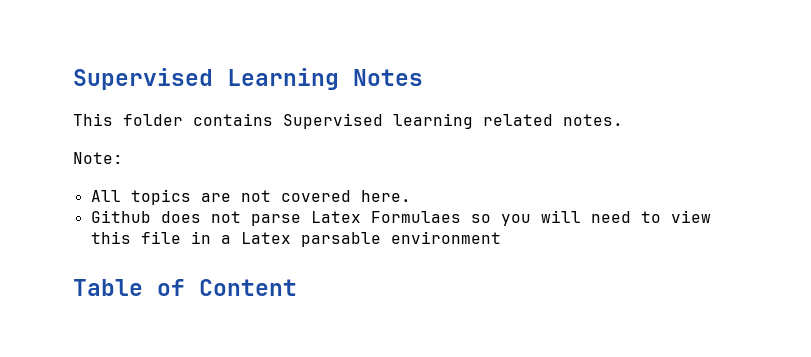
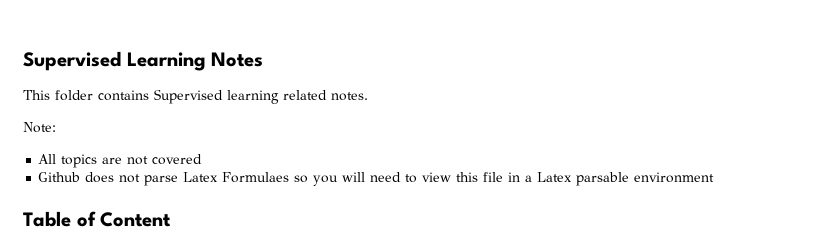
[360,190,411,202] here. -> (203, 159) none

